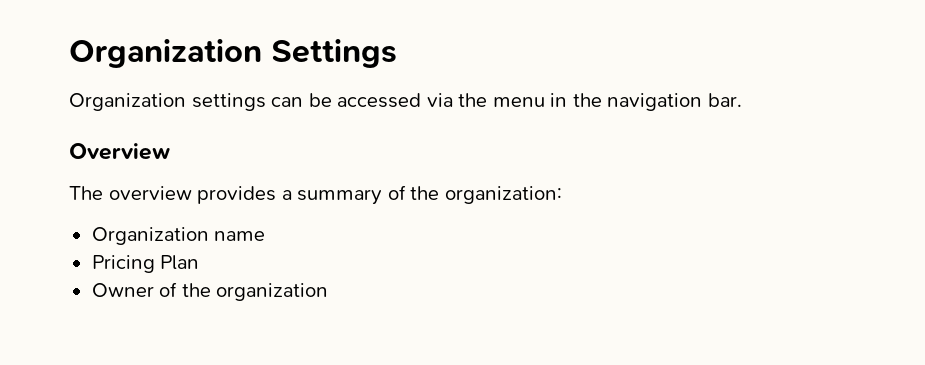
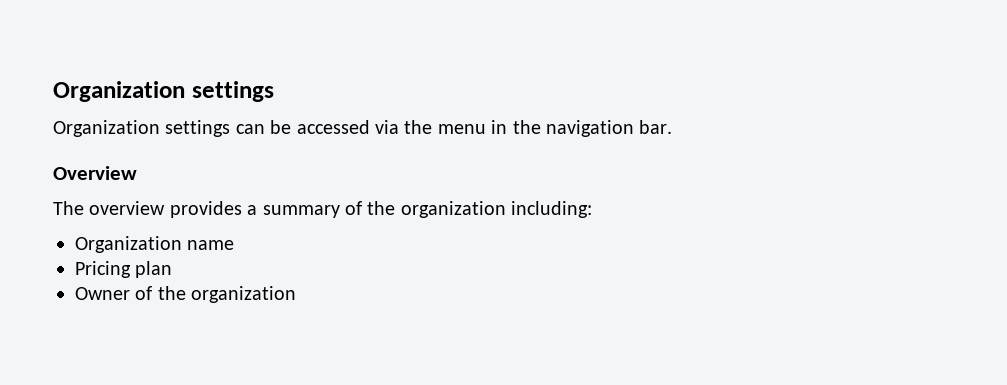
[69,39,397,68] Organization Settings -> [53,81,274,102] Organization settings
[444,186,562,204] organization: -> [400,201,593,218] organization including:
[160,255,200,270] Plan -> [135,261,173,278] plan

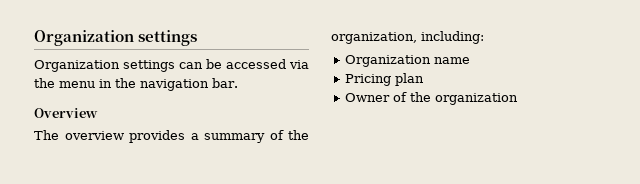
[400,201,506,218] organization -> [331,32,417,44] organization,

